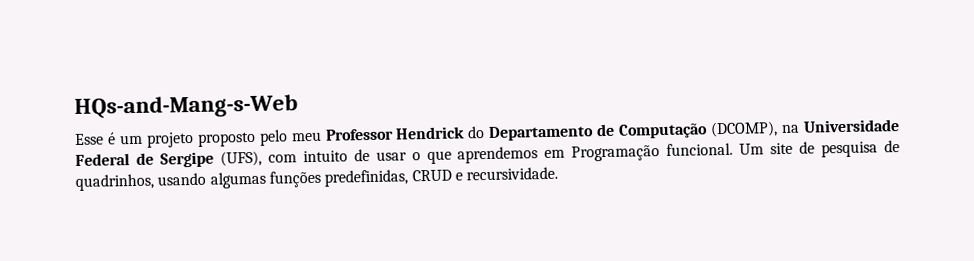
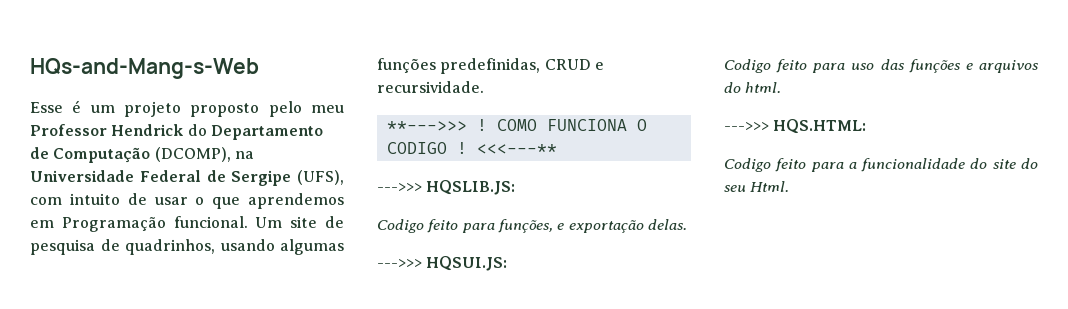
(559, 173) none -> [386,119,647,131] [386,142,557,154] [377,180,516,195] [377,219,687,233] [377,256,508,271] [724,59,1039,73] [724,82,782,93] [724,119,867,134] [724,158,1038,172] [724,181,790,192] // **--->>> ! COMO FUNCIONA O CODIGO ! <<<---** // --->>> HQSLIB.JS: // Codigo feito para funções, e exportação delas. // --->>> HQSUI.JS: // Codigo feito para uso das funções e arquivos do html. // --->>> HQS.HTML: // Codigo feito para a funcionalidade do site do seu Html.

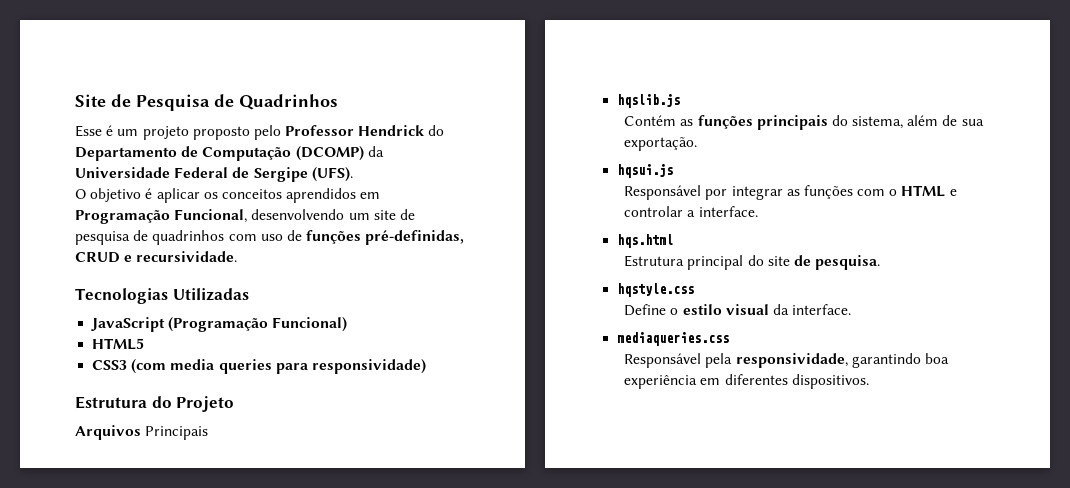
[30,58,259,79] HQs-and-Mang-s-Web -> [75,94,338,111] Site de Pesquisa de Quadrinhos
[311,105,344,113] meu -> (281, 132) none
[154,147,254,162] (DCOMP), na -> [295,146,384,161] (DCOMP) da
[297,170,344,185] [30,193,344,209] [30,216,345,232] [30,239,344,255] [377,58,604,74] [377,81,484,93] [386,119,647,131] [386,142,557,154] [377,180,516,195] [377,219,687,233] [377,256,508,271] [724,59,1039,73] [724,82,782,93] [724,119,867,134] [724,158,1038,172] [724,181,790,192] (UFS), com intuito de usar o que aprendemos em Programação funcional. Um site de pesquisa de quadrinhos, usando algumas funções predefinidas, CRUD e recursividade. // **--->>> ! COMO FUNCIONA O CODIGO ! <<<---** // --->>> HQSLIB.JS: // Codigo feito para funções, e exportação delas. // --->>> HQSUI.JS: // Codigo feito para uso das funções e arquivos do html. // --->>> HQS.HTML: // Codigo feito para a funcionalidade do site do seu Html. -> [311,167,353,182] [75,188,381,203] [75,209,415,224] [75,230,465,245] [75,251,238,263] [75,288,249,304] [91,317,348,332] [92,338,145,350] [92,359,426,374] [75,396,235,412] [75,425,209,440] [617,94,681,108] [624,115,984,130] [624,136,698,151] [617,164,674,178] [624,185,957,200] [624,206,758,217] [617,234,674,248] [624,255,881,270] [617,283,695,297] [624,304,852,316] [617,332,730,346] [624,353,949,368] [624,374,869,389] (UFS). // O objetivo é aplicar os conceitos aprendidos em Programação Funcional, desenvolvendo um site de pesquisa de quadrinhos com uso de funções pré-definidas, CRUD e recursividade. // Tecnologias Utilizadas // JavaScript (Programação Funcional) // HTML5 // CSS3 (com media queries para responsividade) // Estrutura do Projeto // Arquivos Principais // hqslib.js // Contém as funções principais do sistema, além de sua exportação. // hqsui.js // Responsável por integrar as funções com o HTML e controlar a interface. // hqs.html // Estrutura principal do site de pesquisa. // hqstyle.css // Define o estilo visual da interface. // mediaqueries.css // Responsável pela responsividade, garantindo boa experiência em diferentes dispositivos.

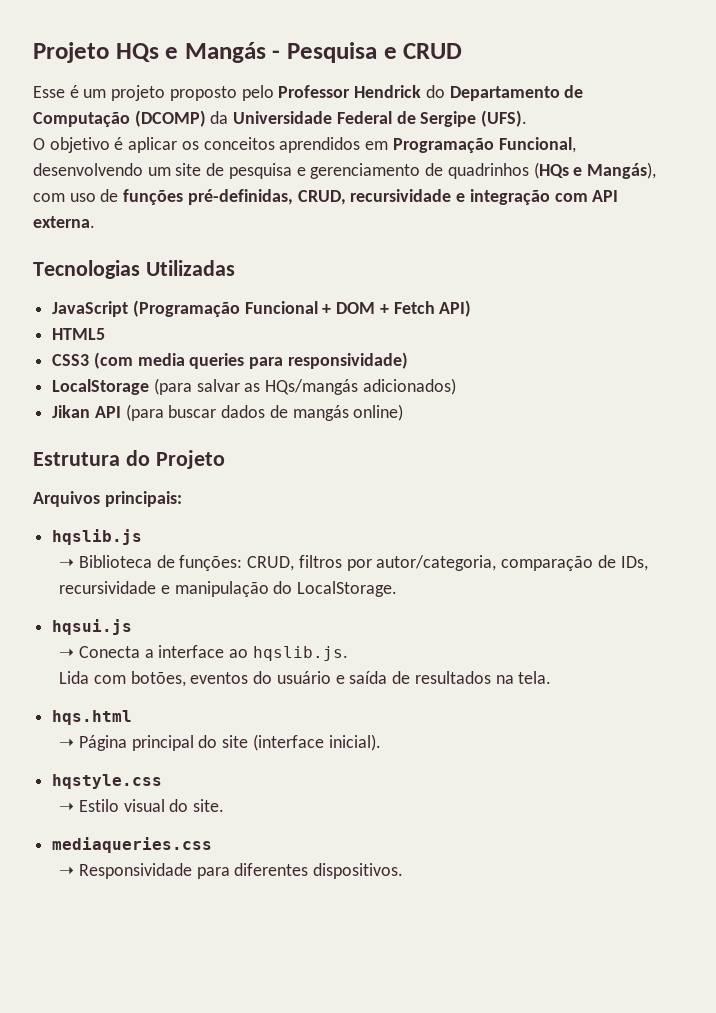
[75,94,338,111] Site de Pesquisa de Quadrinhos -> [33,42,463,63] Projeto HQs e Mangás - Pesquisa e CRUD
[133,230,225,245] de quadrinhos -> [296,162,656,179] e gerenciamento de quadrinhos (HQs e Mangás),
[75,251,238,263] [75,288,249,304] [91,317,348,332] CRUD e recursividade. // Tecnologias Utilizadas // JavaScript (Programação Funcional) -> [297,189,619,205] [33,216,95,228] [33,260,235,279] [52,300,472,317] CRUD, recursividade e integração com API externa. // Tecnologias Utilizadas // JavaScript (Programação Funcional + DOM + Fetch API)
(426, 366) none -> [52,378,456,395] [52,404,404,421] // LocalStorage (para salvar as HQs/mangás adicionados) // Jikan API (para buscar dados de mangás online)
[145,426,209,440] Principais -> [104,491,182,507] principais:
[624,115,984,130] [624,136,698,151] [617,164,674,178] [624,185,957,200] [624,206,758,217] Contém as funções principais do sistema, além de sua exportação. // hqsui.js // Responsável por integrar as funções com o HTML e controlar a interface. -> [59,555,648,571] [59,581,398,597] [52,619,133,635] [59,645,348,661] [59,671,552,687] ➝ Biblioteca de funções: CRUD, filtros por autor/categoria, comparação de IDs, recursividade e manipulação do LocalStorage. // hqsui.js // ➝ Conecta a interface ao hqslib.js. // Lida com botões, eventos do usuário e saída de resultados na tela.
[624,255,685,267] Estrutura -> [59,735,127,751] ➝ Página
[793,255,881,270] de pesquisa. -> [252,734,381,751] (interface inicial).
[624,304,852,316] [617,332,730,346] [624,353,949,368] [624,375,721,389] Define o estilo visual da interface. // mediaqueries.css // Responsável pela responsividade, garantindo boa experiência em -> [59,799,225,812] [52,837,213,853] [59,863,230,879] ➝ Estilo visual do site. // mediaqueries.css // ➝ Responsividade para

